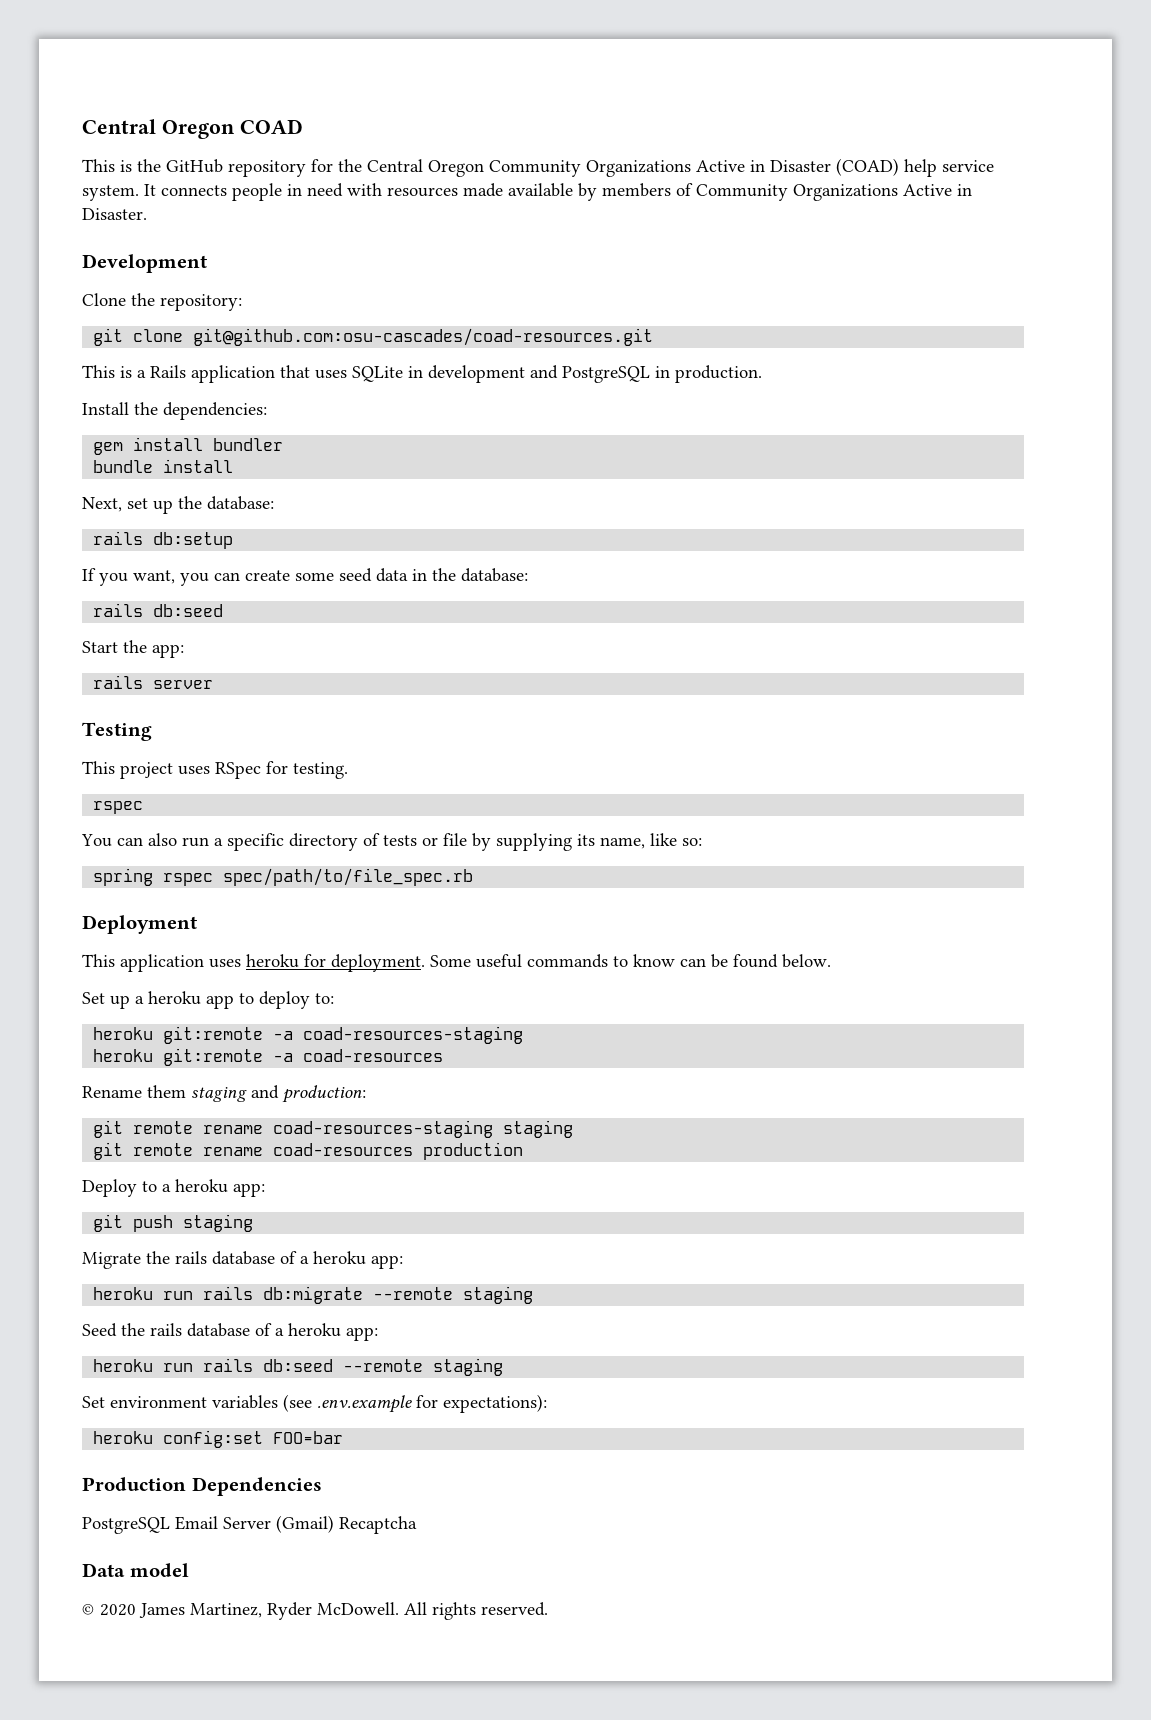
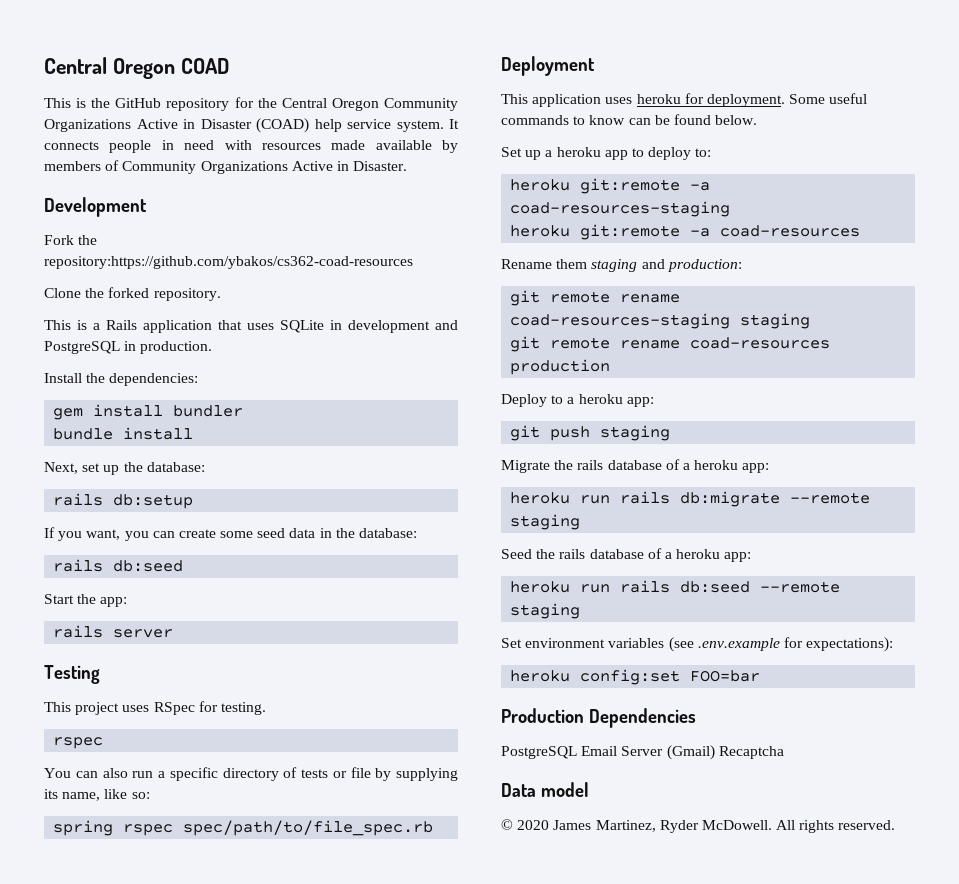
(207, 263) none -> [44,235,98,245] [44,256,413,269] // Fork the repository:https://github.com/ybakos/cs362-coad-resources
[160,294,242,311] [93,328,654,346] repository: // git clone git@github.com:osu-cascades/coad-resources.git -> [108,287,221,301] forked repository.

